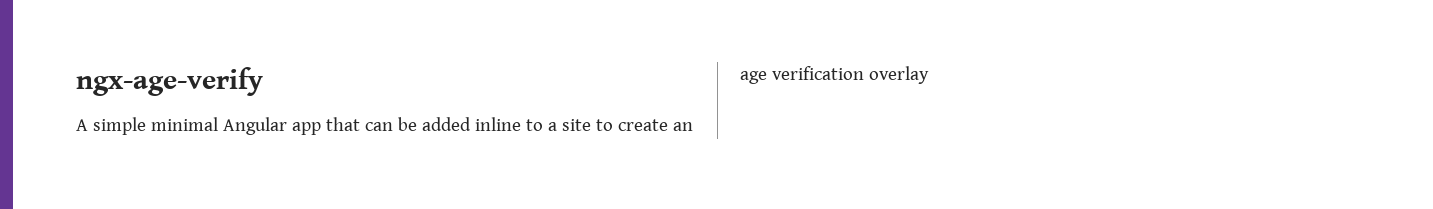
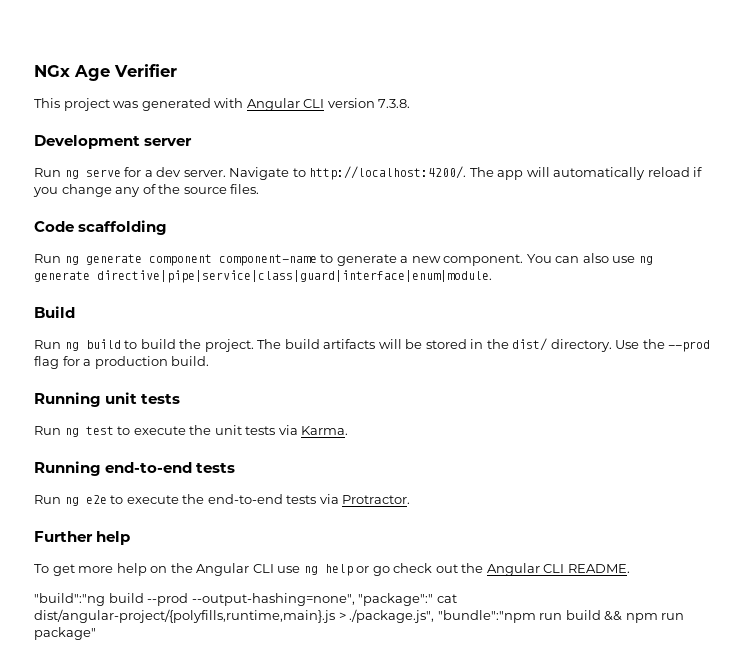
[76,67,263,96] [76,117,693,135] [740,66,929,84] ngx-age-verify // A simple minimal Angular app that can be added inline to a site to create an age verification overlay -> [34,64,177,81] [34,98,411,111] [34,135,193,149] [34,166,703,180] [33,184,260,197] [34,220,168,235] [34,253,653,266] [34,270,492,283] [34,306,75,318] [34,338,711,352] [34,356,210,369] [34,392,181,407] [34,425,349,437] [34,461,236,476] [34,494,411,506] [34,531,131,545] [34,563,630,576] [34,593,457,606] [34,609,685,623] [34,627,96,640] NGx Age Verifier // This project was generated with Angular CLI version 7.3.8. // Development server // Run ng serve for a dev server. Navigate to http://localhost:4200/. The app will automatically reload if you change any of the source files. // Code scaffolding // Run ng generate component component-name to generate a new component. You can also use ng generate directive|pipe|service|class|guard|interface|enum|module. // Build // Run ng build to build the project. The build artifacts will be stored in the dist/ directory. Use the --prod flag for a production build. // Running unit tests // Run ng test to execute the unit tests via Karma. // Running end-to-end tests // Run ng e2e to execute the end-to-end tests via Protractor. // Further help // To get more help on the Angular CLI use ng help or go check out the Angular CLI README. // "build":"ng build --prod --output-hashing=none", "package":" cat dist/angular-project/{polyfills,runtime,main}.js > ./package.js", "bundle":"npm run build && npm run package"

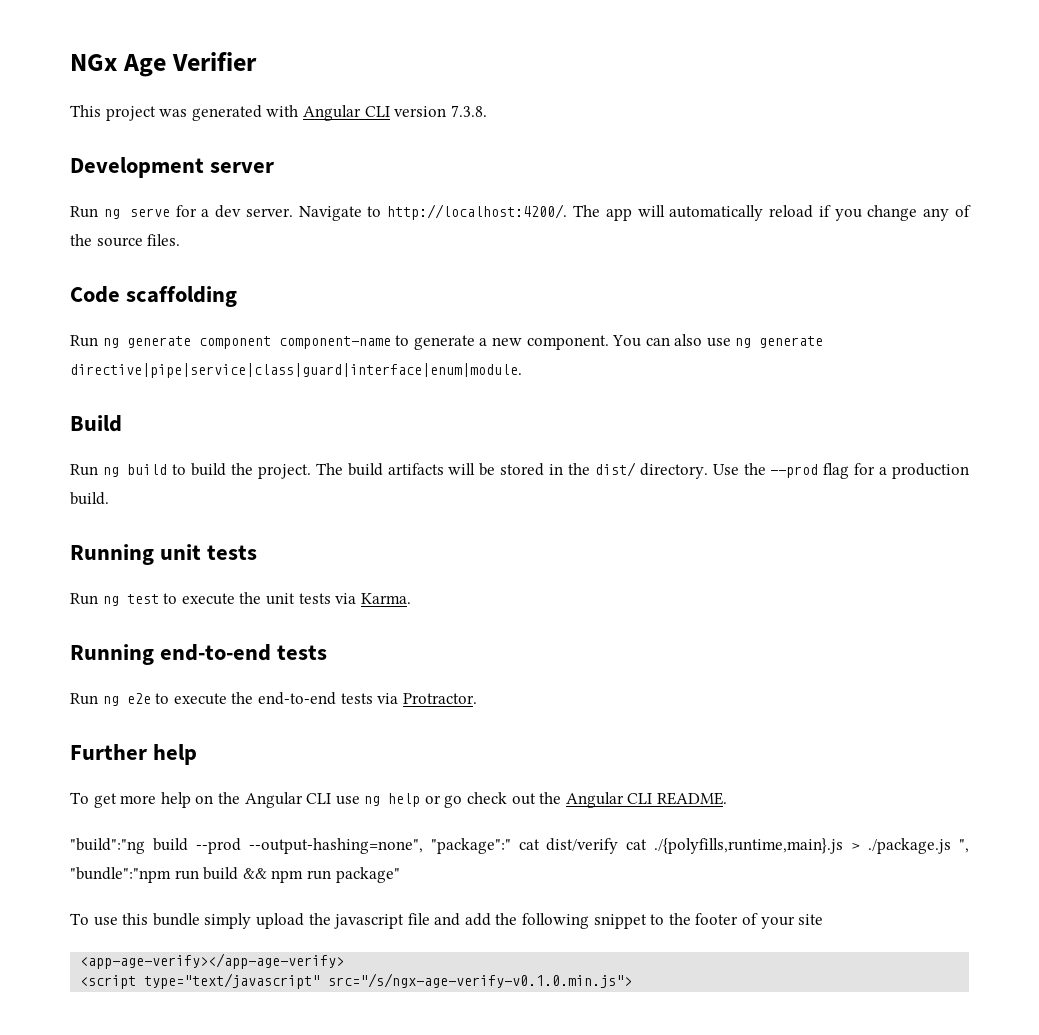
[34,609,435,623] dist/angular-project/{polyfills,runtime,main}.js > ./package.js", -> [546,838,969,854] dist/verify cat ./{polyfills,runtime,main}.js > ./package.js ",
(96, 633) none -> [70,913,824,929] [80,953,345,969] [80,973,633,989] // To use this bundle simply upload the javascript file and add the following snippet to the footer of your site // <app-age-verify></app-age-verify> // <script type="text/javascript" src="/s/ngx-age-verify-v0.1.0.min.js">

